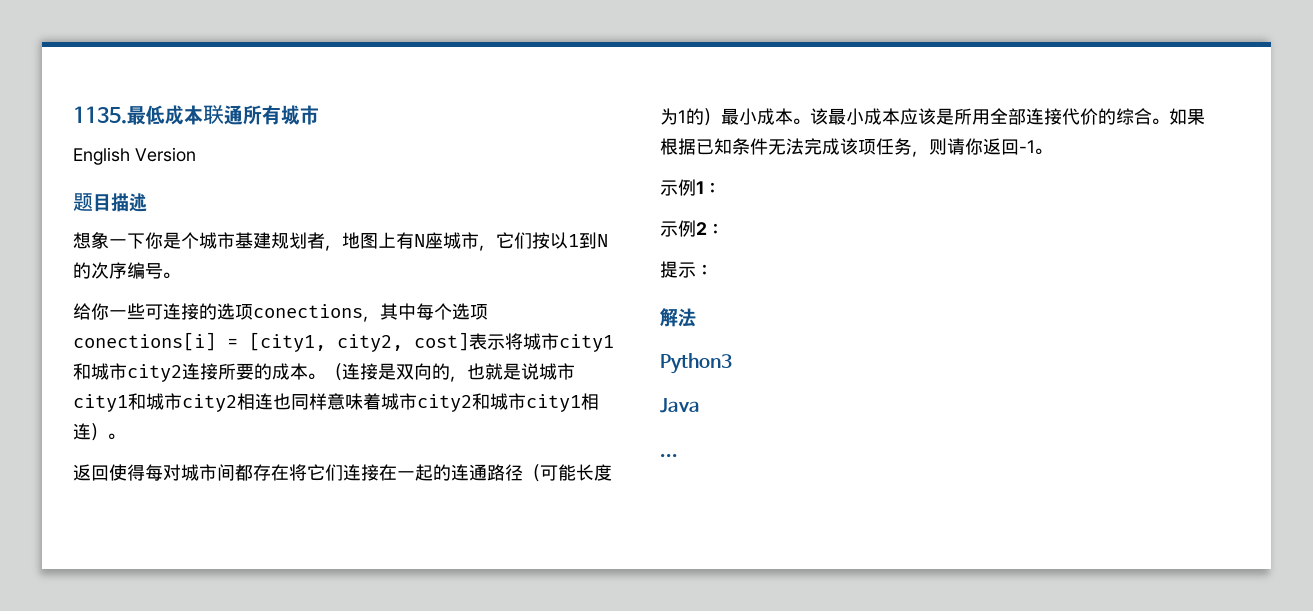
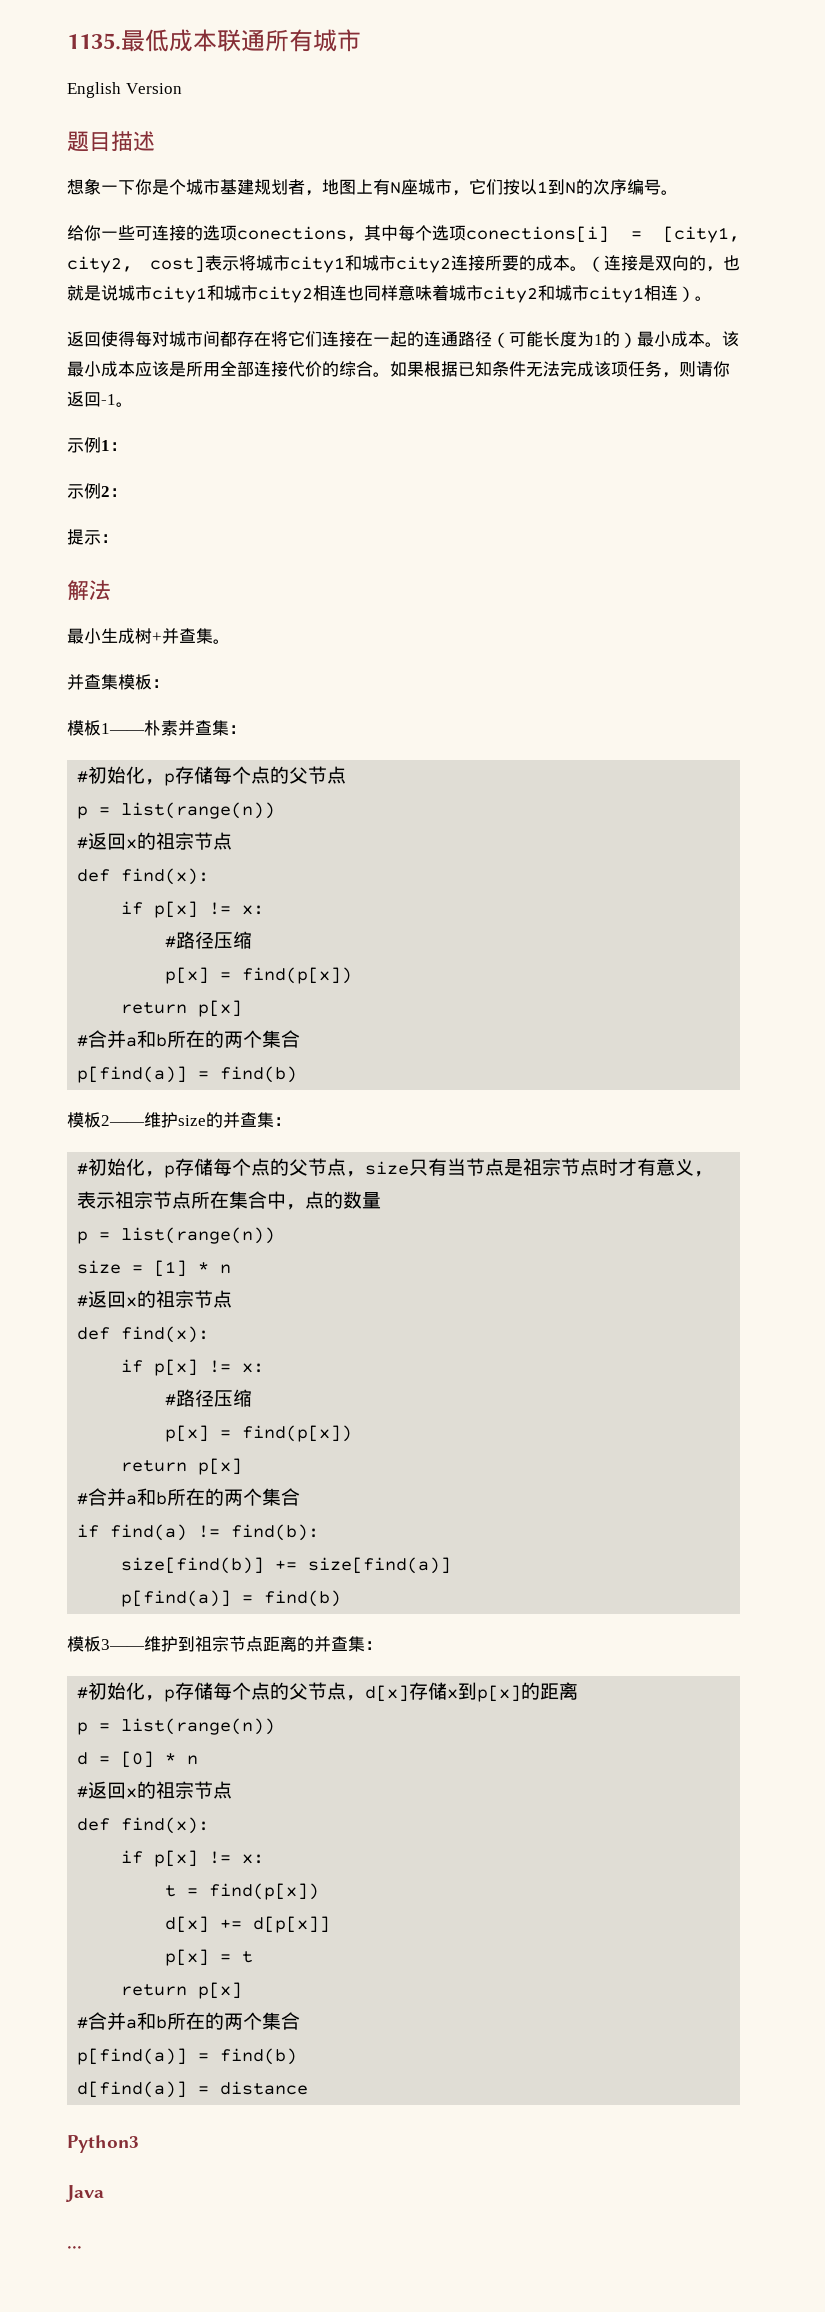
(696, 317) none -> [67,628,230,644] [67,674,169,690] [67,720,246,736] [77,766,347,786] [77,802,276,819] [77,832,233,850] [77,868,210,885] [121,901,265,918] [165,931,253,949] [165,967,353,984] [121,1000,243,1017] [77,1030,301,1048] [77,1066,298,1083] [67,1112,291,1128] [77,1158,714,1178] [77,1191,382,1210] [77,1227,276,1244] [77,1260,232,1277] [77,1290,233,1308] [77,1326,210,1343] [121,1359,265,1376] [165,1389,253,1407] [165,1425,353,1442] [121,1458,243,1475] [77,1488,301,1506] [77,1524,320,1541] [121,1557,452,1574] [121,1590,342,1607] [67,1636,382,1652] [77,1682,579,1702] [77,1718,276,1735] [77,1751,199,1768] [77,1781,233,1799] [77,1817,210,1834] [121,1850,265,1867] [165,1883,320,1900] [165,1916,331,1933] [165,1949,254,1966] [121,1982,243,1999] [77,2012,301,2030] [77,2048,298,2065] [77,2081,309,2098] // 最小生成树+并查集。 // 并查集模板： // 模板1——朴素并查集： // #初始化，p存储每个点的父节点 // p = list(range(n)) // #返回x的祖宗节点 // def find(x): // if p[x] != x: // #路径压缩 // p[x] = find(p[x]) // return p[x] // #合并a和b所在的两个集合 // p[find(a)] = find(b) // 模板2——维护size的并查集： // #初始化，p存储每个点的父节点，size只有当节点是祖宗节点时才有意义，表示祖宗节点所在集合中，点的数量 // p = list(range(n)) // size = [1] * n // #返回x的祖宗节点 // def find(x): // if p[x] != x: // #路径压缩 // p[x] = find(p[x]) // return p[x] // #合并a和b所在的两个集合 // if find(a) != find(b): // size[find(b)] += size[find(a)] // p[find(a)] = find(b) // 模板3——维护到祖宗节点距离的并查集： // #初始化，p存储每个点的父节点，d[x]存储x到p[x]的距离 // p = list(range(n)) // d = [0] * n // #返回x的祖宗节点 // def find(x): // if p[x] != x: // t = find(p[x]) // d[x] += d[p[x]] // p[x] = t // return p[x] // #合并a和b所在的两个集合 // p[find(a)] = find(b) // d[find(a)] = distance

